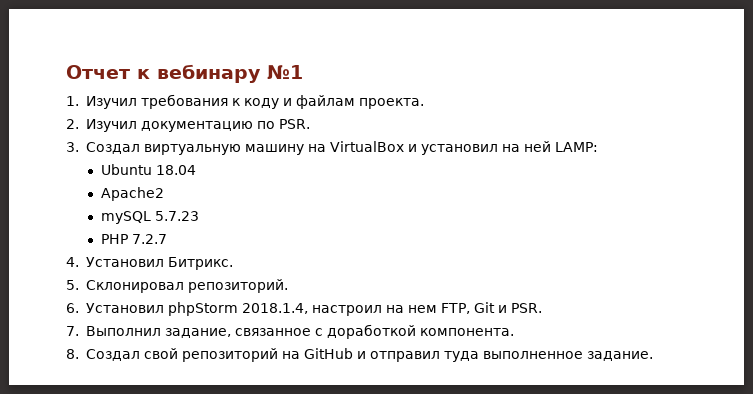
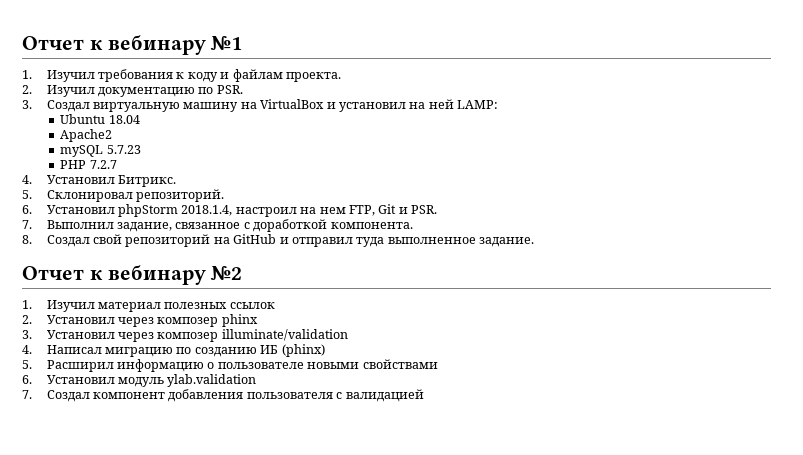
(653, 356) none -> [22,265,243,285] [22,300,275,312] [22,314,258,327] [22,329,348,342] [22,344,325,357] [22,359,438,372] [22,374,257,387] [22,389,424,402] // Отчет к вебинару №2 // 1. Изучил материал полезных ссылок // 2. Установил через композер phinx // 3. Установил через композер illuminate/validation // 4. Написал миграцию по созданию ИБ (phinx) // 5. Расширил информацию о пользователе новыми свойствами // 6. Установил модуль ylab.validation // 7. Создал компонент добавления пользователя с валидацией

